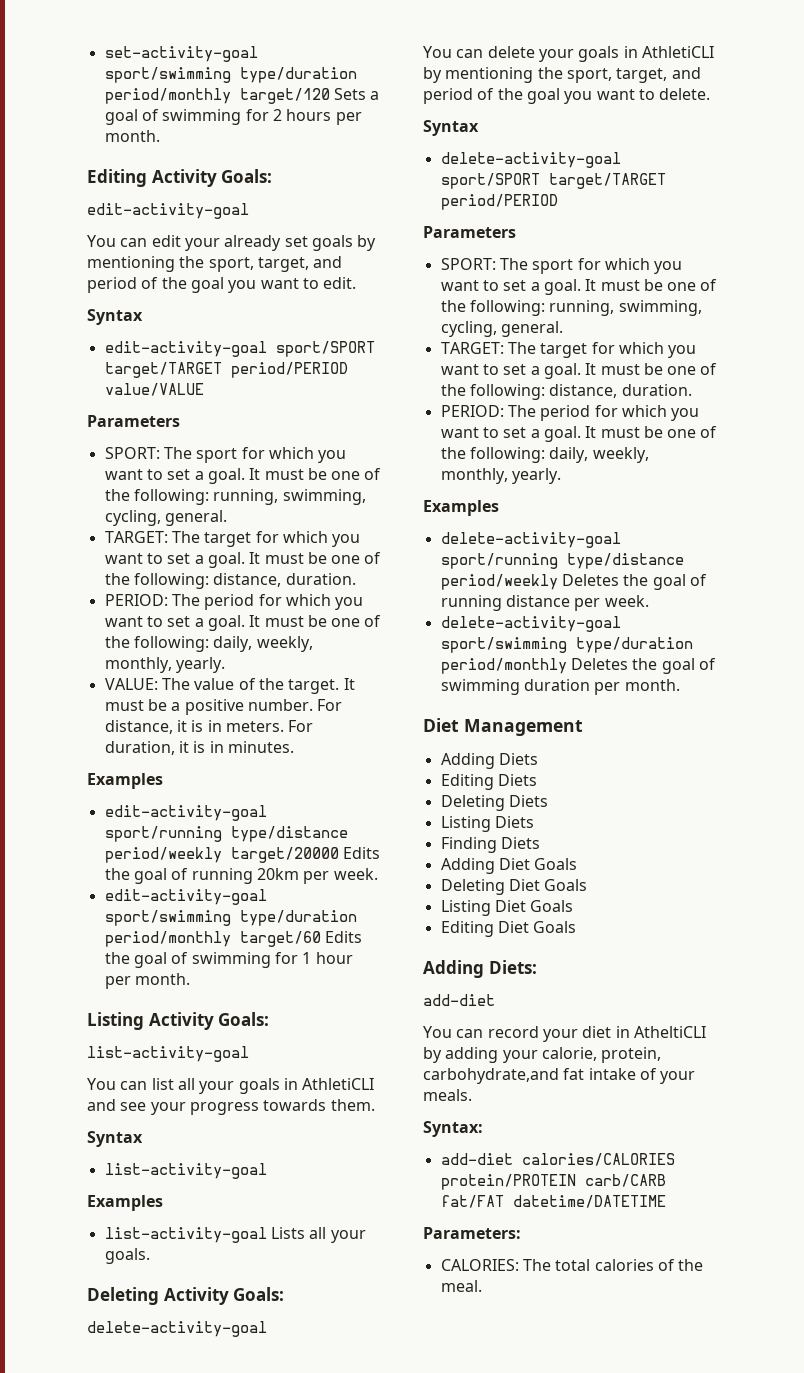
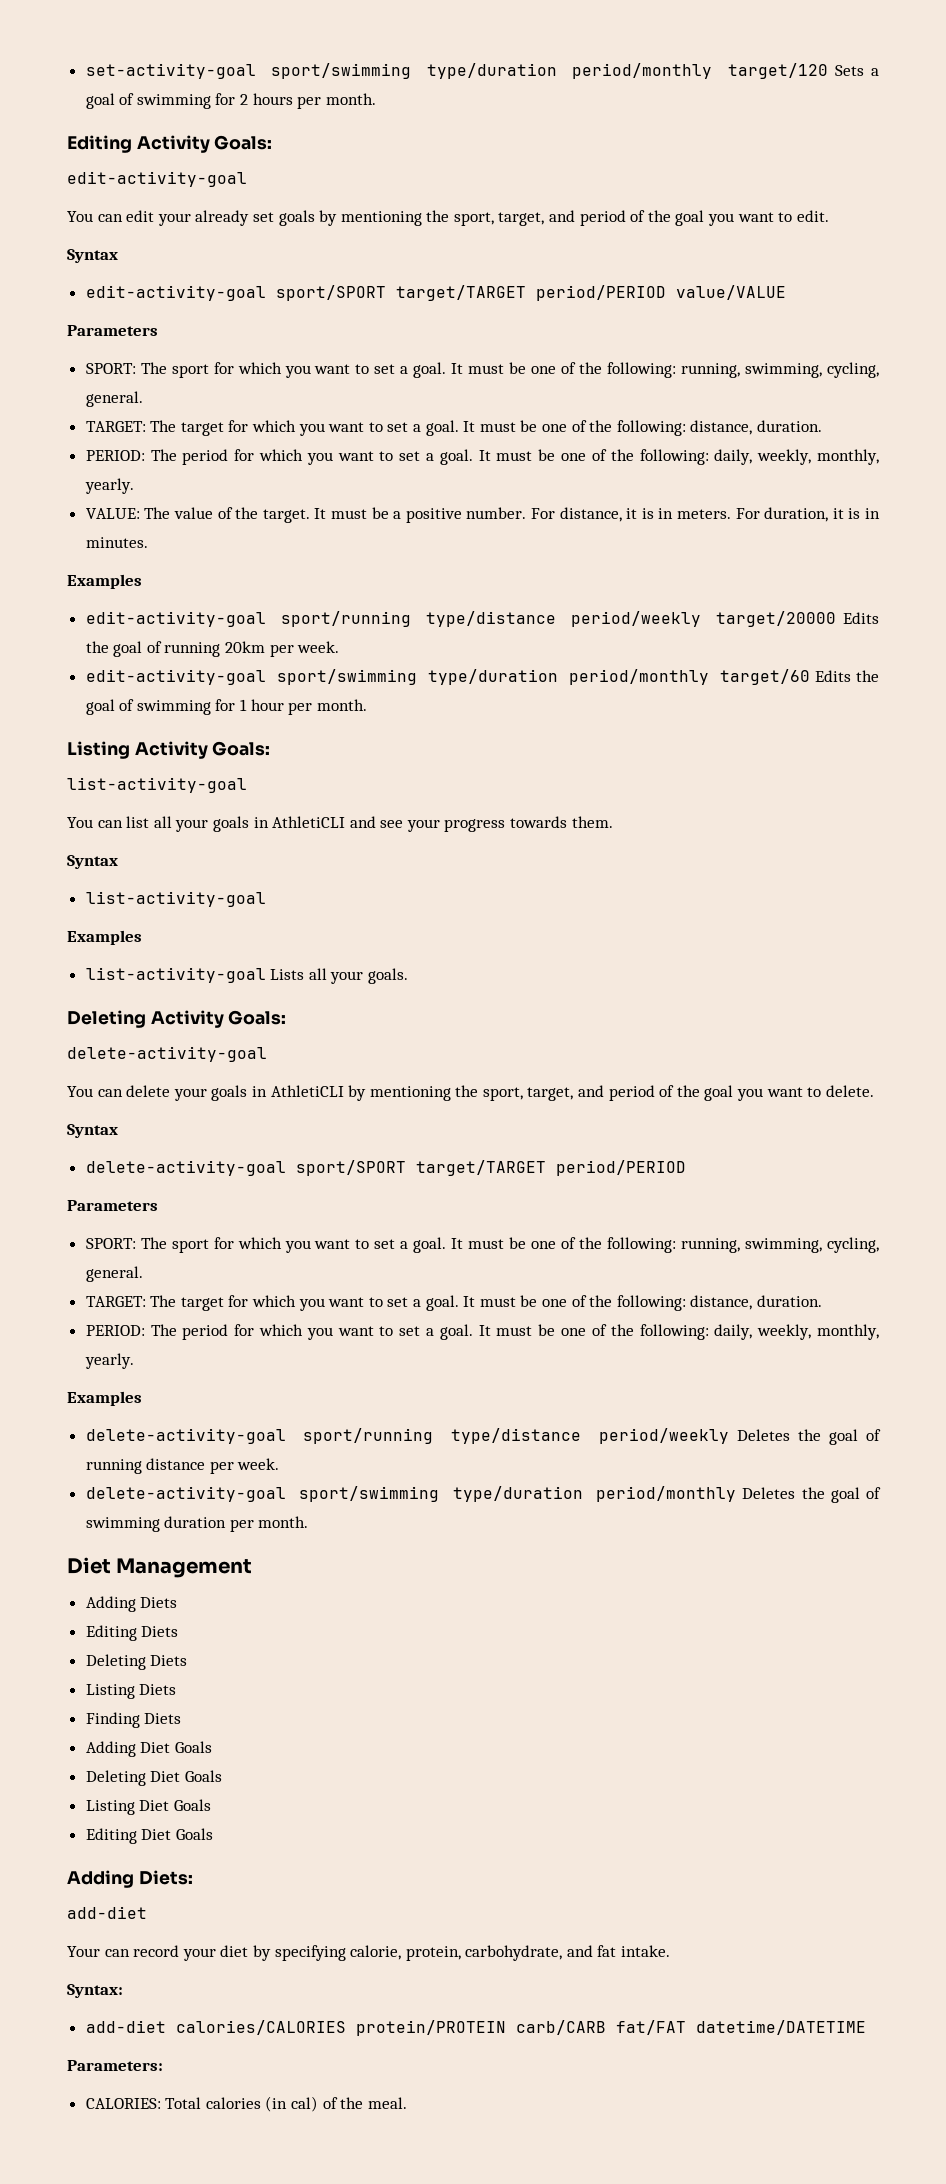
[423,1026,452,1038] You -> [67,1946,100,1957] Your
[615,1026,706,1038] [423,1047,662,1063] [423,1068,696,1084] [423,1089,472,1101] in AtheltiCLI by adding your calorie, protein, carbohydrate,and fat intake of your meals. -> [252,1945,671,1961] by specifying calorie, protein, carbohydrate, and fat intake.
[522,1259,654,1271] The total calories -> [165,2096,319,2112] Total calories (in cal)

